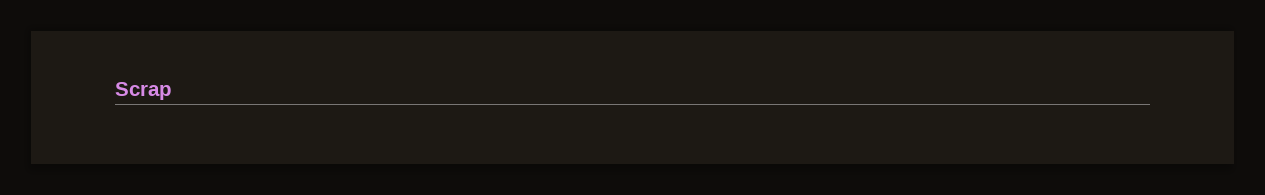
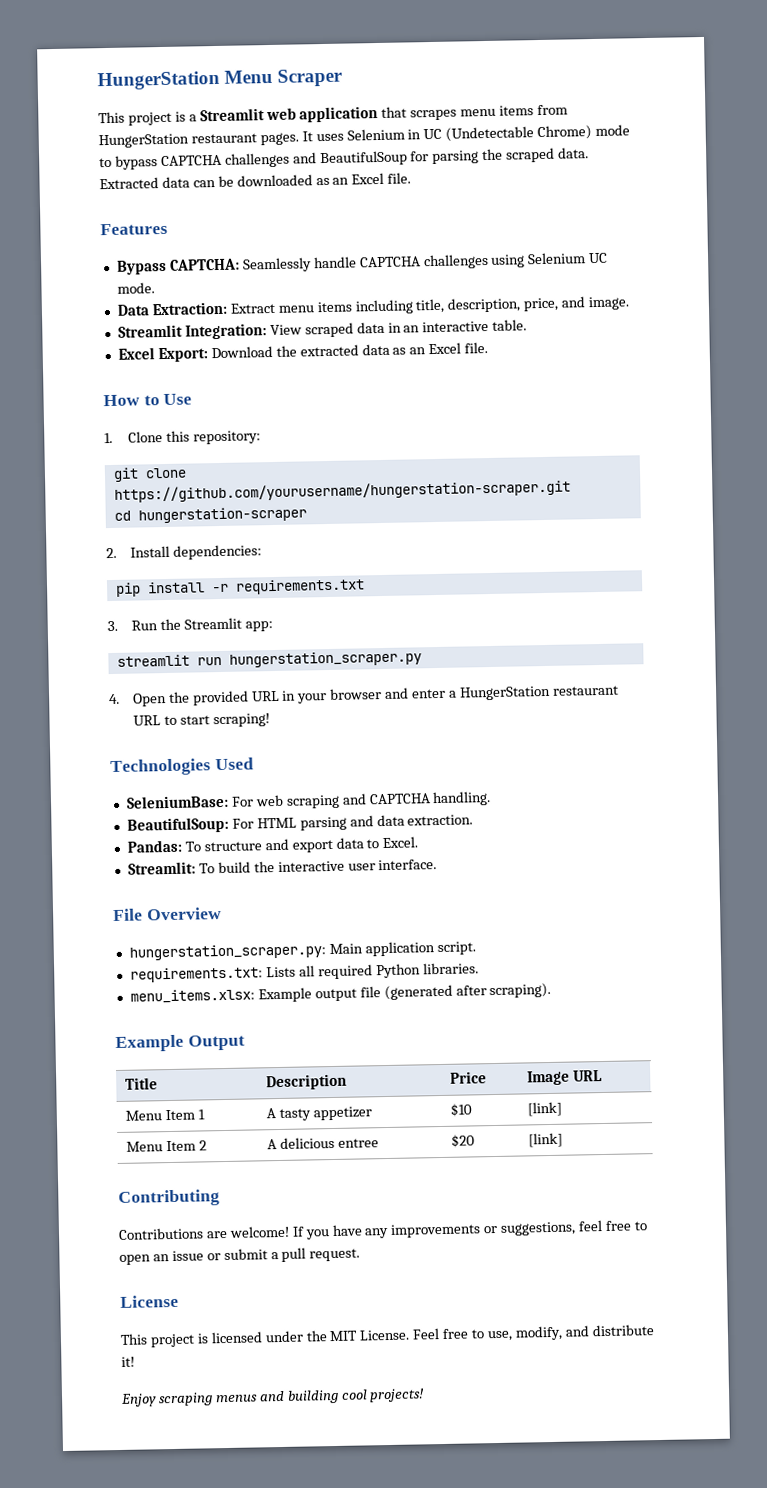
[115,82,172,100] Scrap -> [97,68,344,91] [98,104,569,126] [98,124,631,149] [99,147,590,170] [99,172,412,190] [100,222,168,236] [116,252,609,275] [116,282,155,294] [116,296,631,316] [117,319,528,340] [117,341,489,363] [103,393,193,407] [104,430,261,445] [112,467,187,482] [113,479,571,503] [113,506,307,524] [106,544,262,560] [114,578,365,597] [107,617,273,632] [116,650,422,668] [109,685,619,707] [132,713,270,728] [110,757,254,777] [125,791,492,809] [126,814,474,834] [126,836,419,853] [127,859,438,875] [113,907,222,922] [128,941,476,961] [129,962,479,983] [129,982,552,1004] [115,1034,245,1053] [125,1077,159,1090] [266,1073,348,1091] [450,1071,488,1084] [527,1069,604,1086] [125,1109,206,1121] [266,1106,373,1121] [450,1103,473,1117] [527,1101,563,1117] [126,1140,208,1152] [267,1136,380,1150] [451,1134,476,1148] [528,1132,564,1148] [118,1189,220,1207] [118,1220,648,1240] [119,1247,361,1265] [120,1294,179,1308] [120,1324,654,1348] [121,1356,135,1367] [120,1388,426,1407] HungerStation Menu Scraper // This project is a Streamlit web application that scrapes menu items from HungerStation restaurant pages. It uses Selenium in UC (Undetectable Chrome) mode to bypass CAPTCHA challenges and BeautifulSoup for parsing the scraped data. Extracted data can be downloaded as an Excel file. // Features // Bypass CAPTCHA: Seamlessly handle CAPTCHA challenges using Selenium UC mode. // Data Extraction: Extract menu items including title, description, price, and image. // Streamlit Integration: View scraped data in an interactive table. // Excel Export: Download the extracted data as an Excel file. // How to Use // 1. Clone this repository: // git clone https://github.com/yourusername/hungerstation-scraper.git // cd hungerstation-scraper // 2. Install dependencies: // pip install -r requirements.txt // 3. Run the Streamlit app: // streamlit run hungerstation_scraper.py // 4. Open the provided URL in your browser and enter a HungerStation restaurant URL to start scraping! // Technologies Used // SeleniumBase: For web scraping and CAPTCHA handling. // BeautifulSoup: For HTML parsing and data extraction. // Pandas: To structure and export data to Excel. // Streamlit: To build the interactive user interface. // File Overview // hungerstation_scraper.py: Main application script. // requirements.txt: Lists all required Python libraries. // menu_items.xlsx: Example output file (generated after scraping). // Example Output // Title | Description | Price | Image URL // Menu Item 1 | A tasty appetizer | $10 | [link] // Menu Item 2 | A delicious entree | $20 | [link] // Contributing // Contributions are welcome! If you have any improvements or suggestions, feel free to open an issue or submit a pull request. // License // This project is licensed under the MIT License. Feel free to use, modify, and distribute it! // Enjoy scraping menus and building cool projects!

